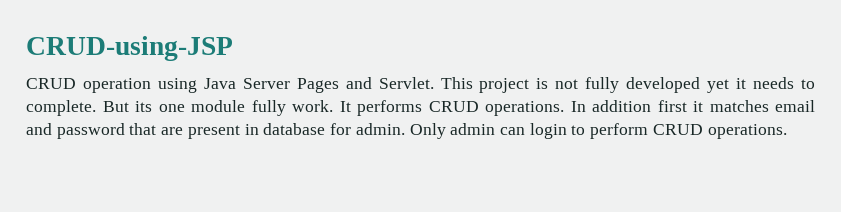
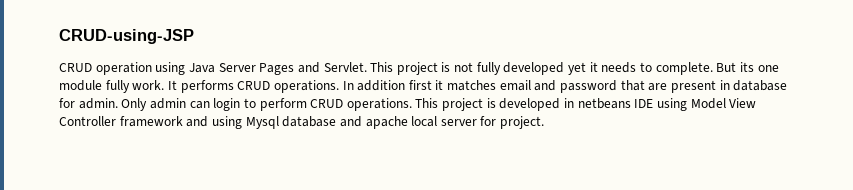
(787, 131) none -> [415,98,757,111] [59,116,545,129] This project is developed in netbeans IDE using Model View Controller framework and using Mysql database and apache local server for project.

